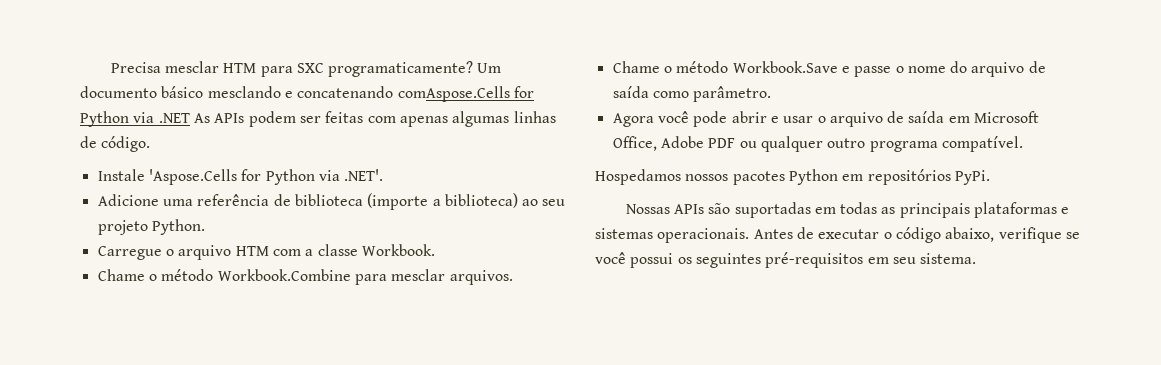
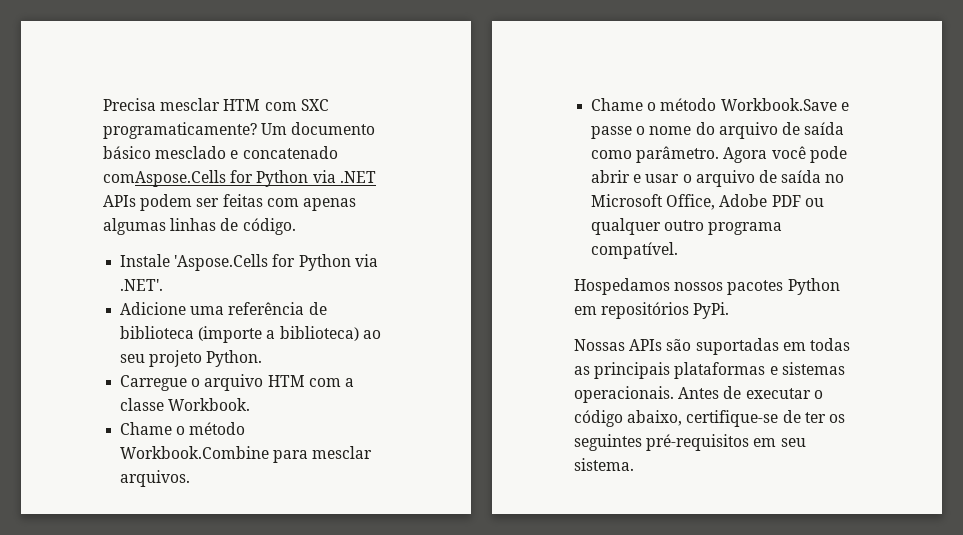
[260,66,293,77] para -> [264,102,297,111] com
[207,86,394,98] mesclando e concatenando -> [155,146,338,159] mesclado e concatenado
[193,113,210,123] As -> (376, 177) none
(772, 94) // -> (720, 154) none
[948,116,970,123] em -> [825,174,845,183] no
[998,227,1080,243] [595,252,674,268] verifique se você possui -> [686,410,826,427] certifique-se de ter

